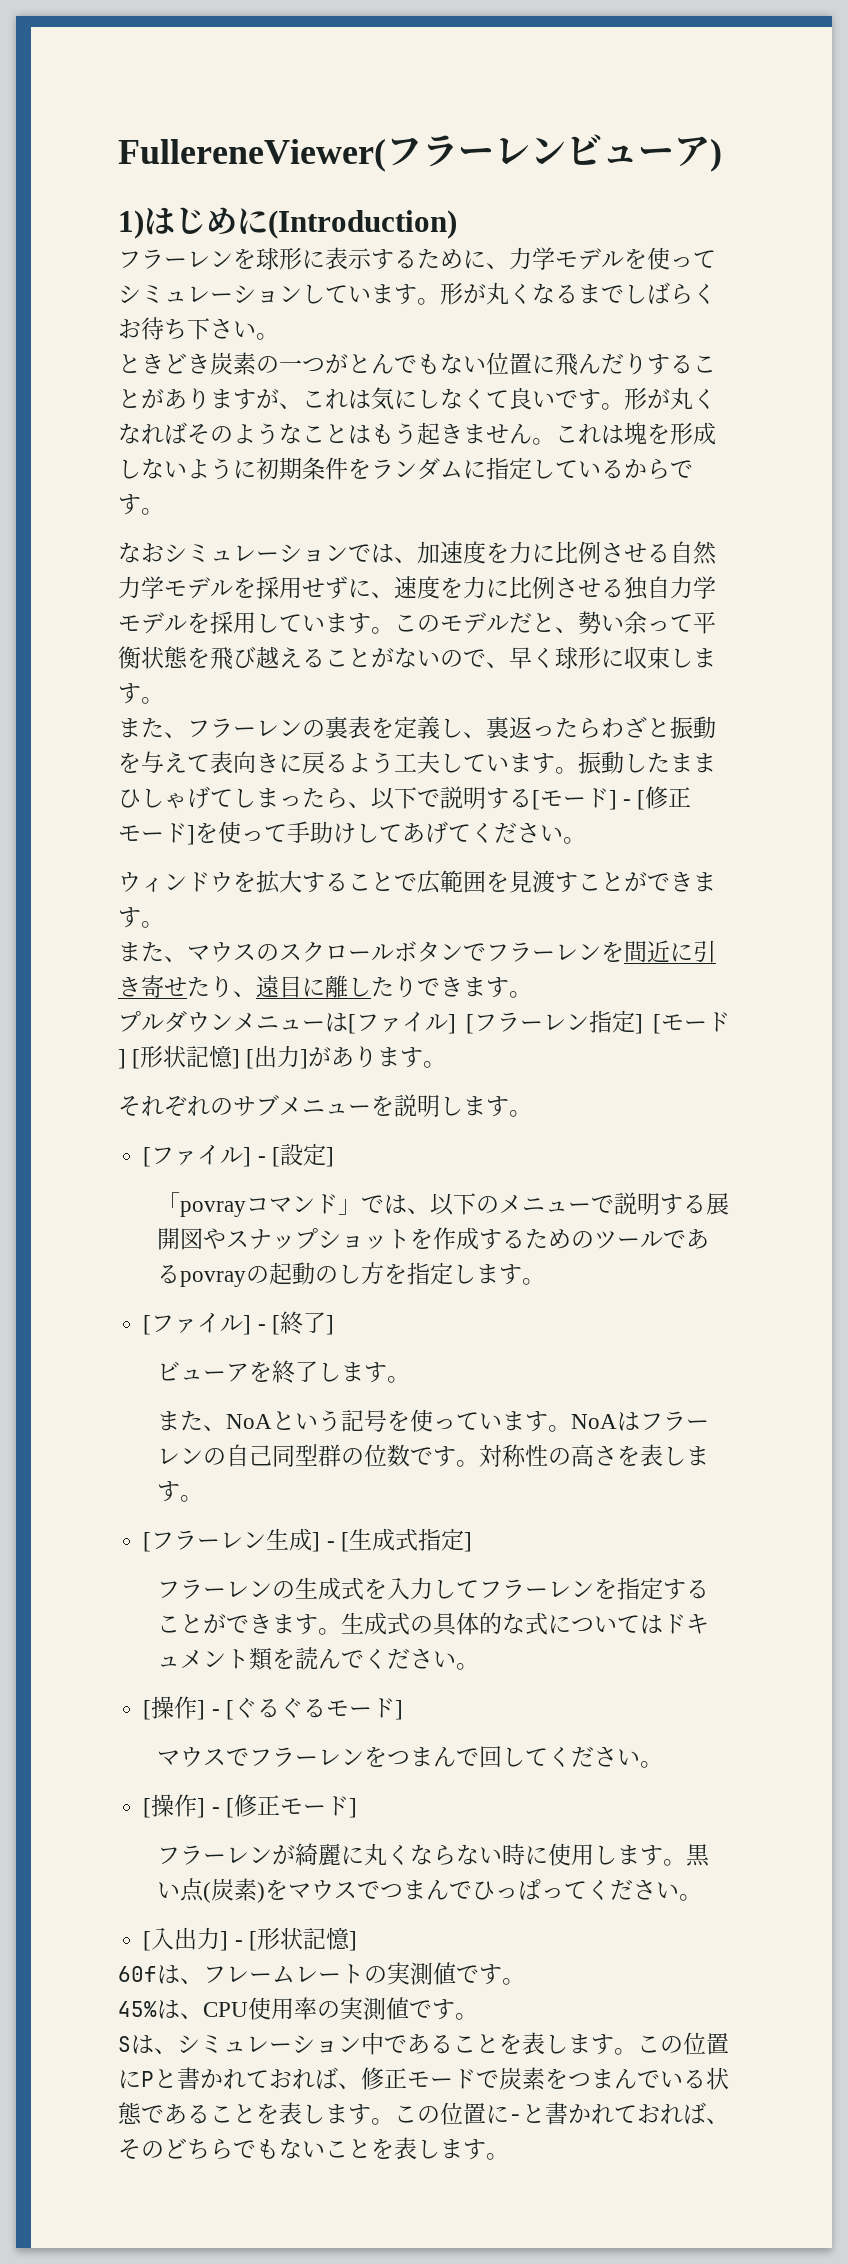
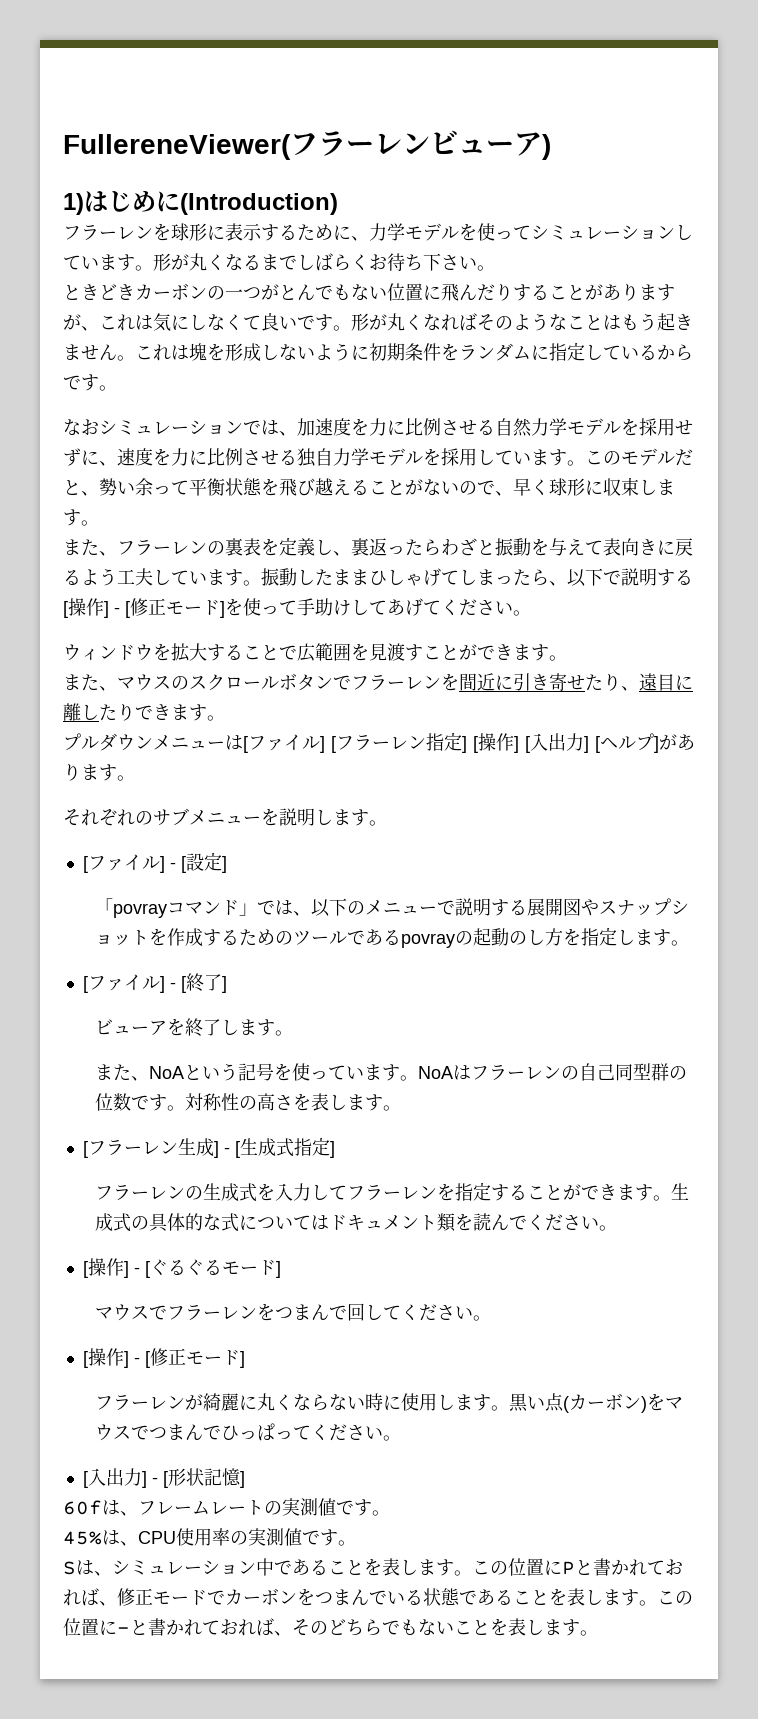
[210,352,256,375] 炭素 -> [135,283,207,300] カーボン
[540,788,609,808] モード -> [68,598,104,616] 操作
[661,1012,730,1032] [118,1045,301,1069] モード] [形状記憶] [出力 -> [478,733,654,753] 操作] [入出力] [ヘルプ
[211,1878,258,1901] 炭素 -> [569,1393,642,1410] カーボン
[499,2067,545,2090] 炭素 -> [225,1588,297,1605] カーボン

